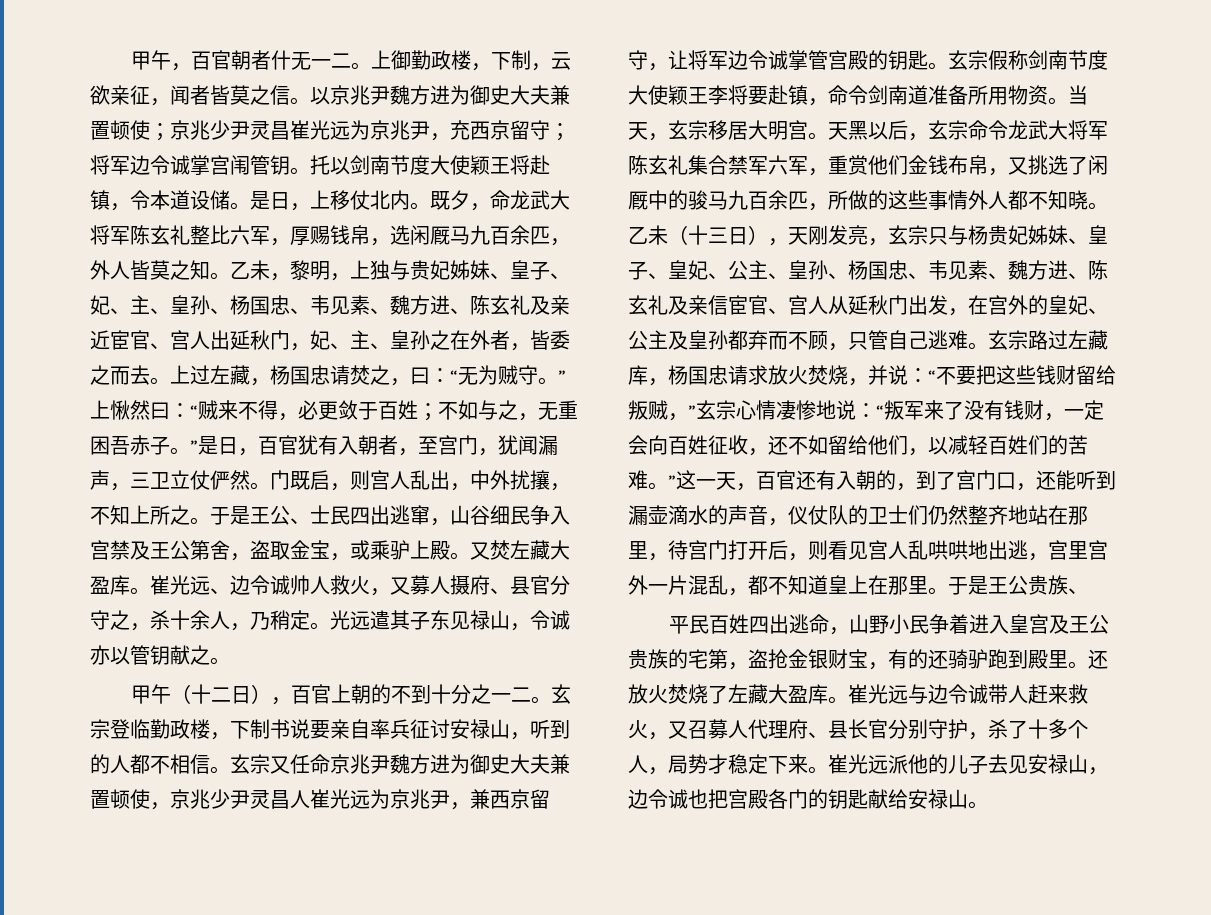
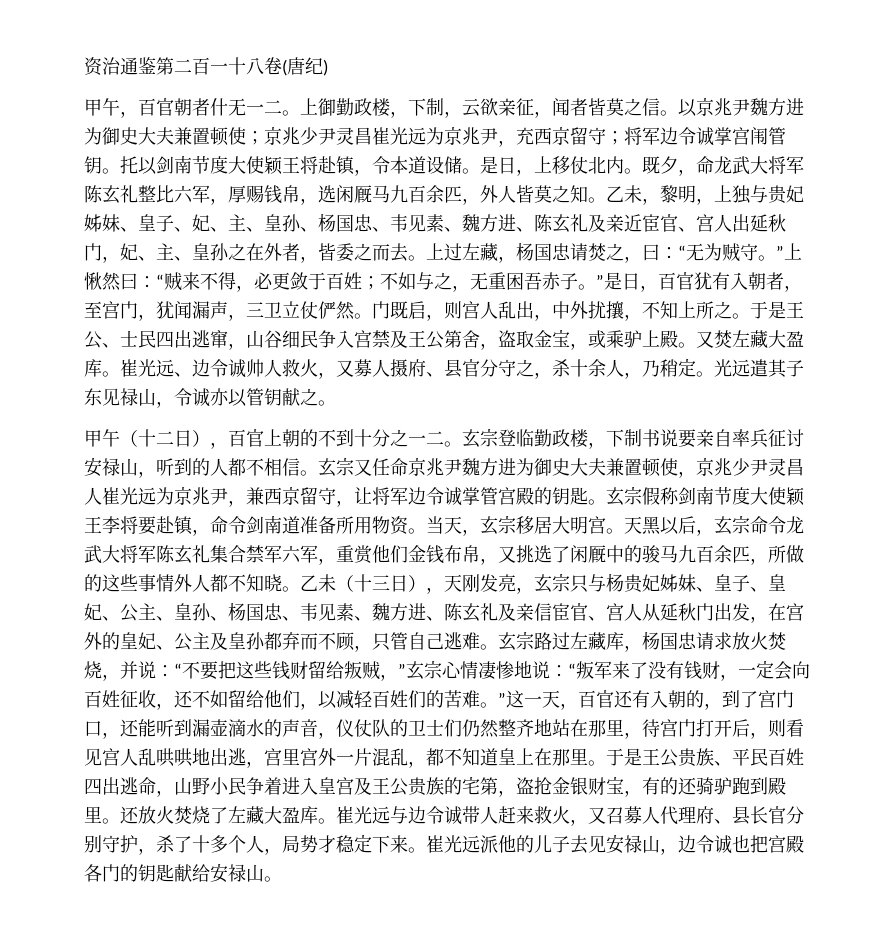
(131, 60) none -> [84,57,328,76] 资治通鉴第二百一十八卷(唐纪) //
(1088, 591) // -> (732, 763) none

